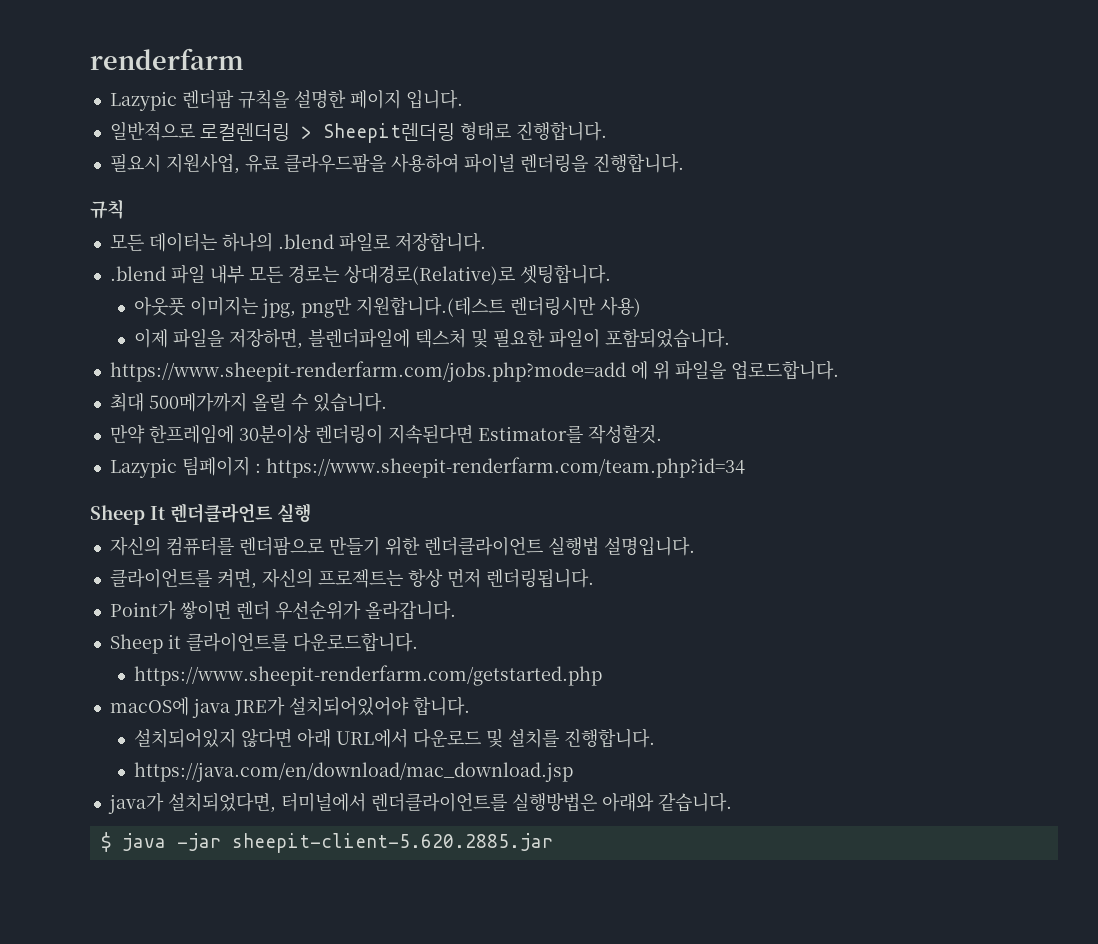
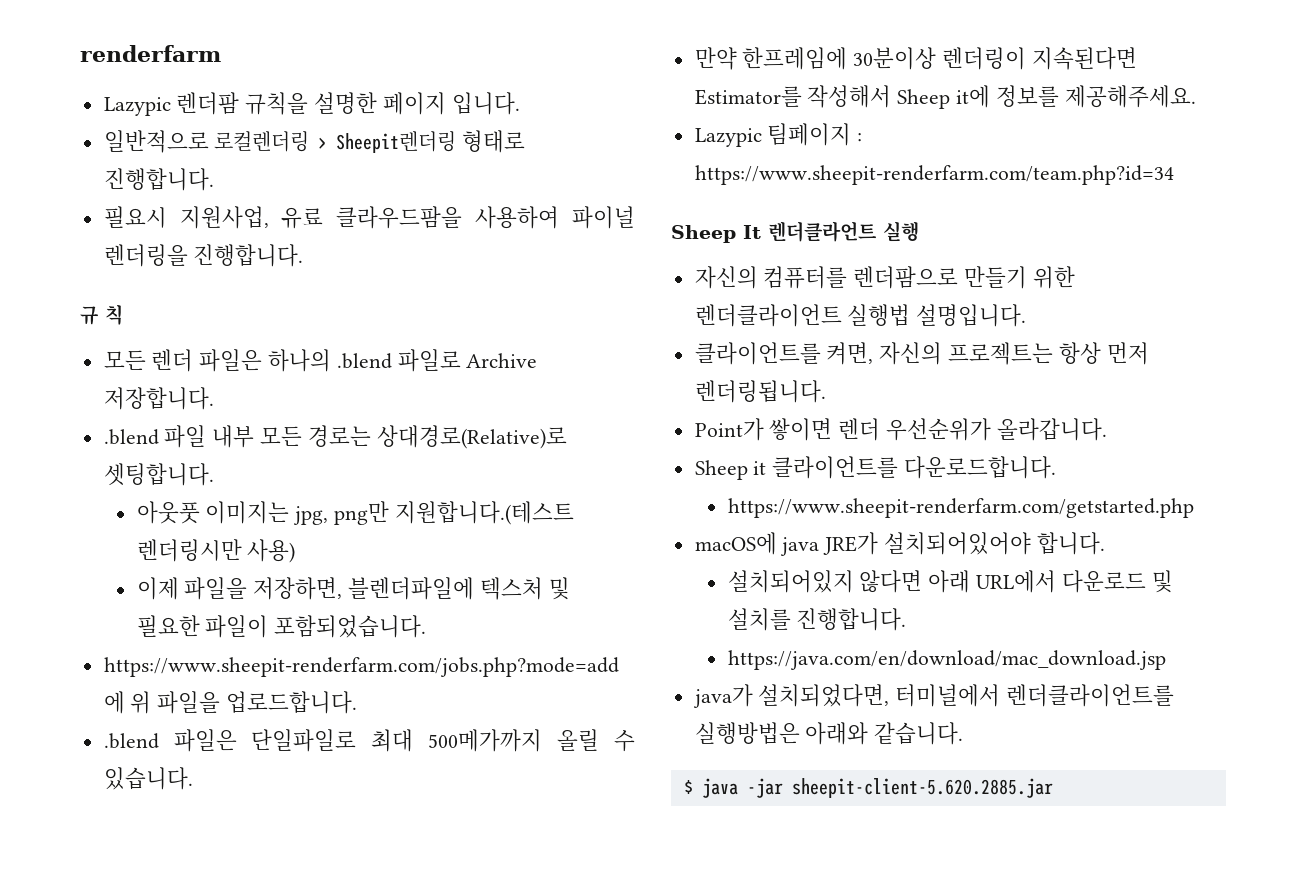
[90,200,124,219] [109,232,217,252] 규칙 // 모든 데이터는 -> [80,304,123,325] [103,349,263,372] 규 칙 // 모든 렌더 파일은
(390, 242) none -> [466,353,538,368] Archive
(839, 370) none -> [103,729,357,752] .blend 파일은 단일파일로
[587,424,662,444] 작성할것. -> [807,85,1196,109] 작성해서 Sheep it에 정보를 제공해주세요.

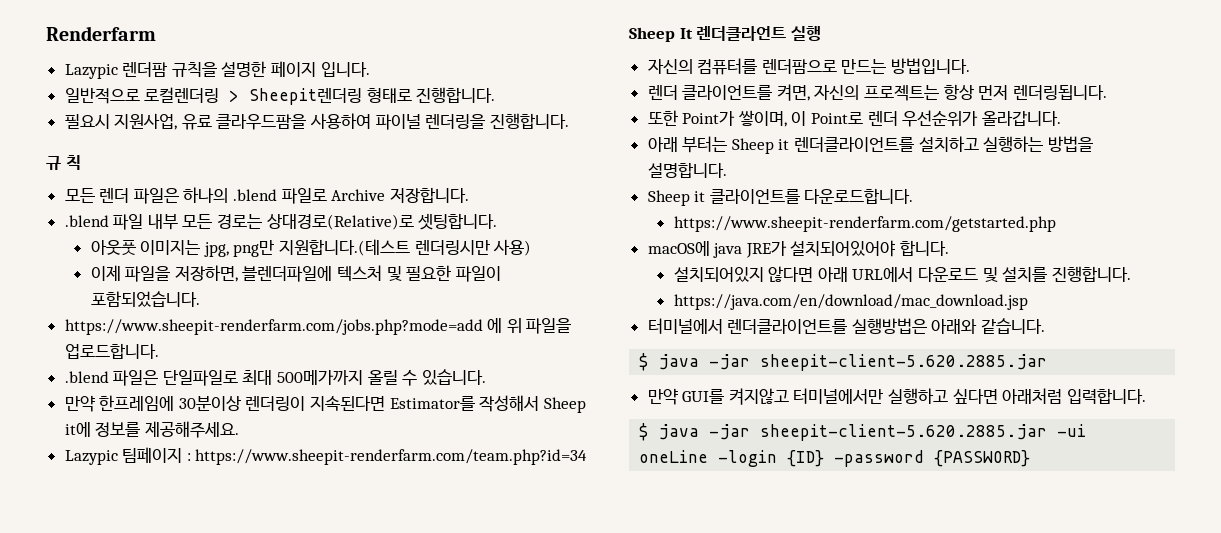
[80,45,221,62] renderfarm -> [46,26,156,41] Renderfarm
[964,266,1075,289] [694,304,1027,327] 만들기 위한 렌더클라이언트 실행법 설명입니다. // -> [841,58,971,74] [647,85,678,100] 만드는 방법입니다. // 렌더
[694,418,1107,441] Point가 쌓이면 렌더 우선순위가 올라갑니다. -> [647,110,1061,127] [647,136,1093,154] [647,162,727,178] 또한 Point가 쌓이며, 이 Point로 렌더 우선순위가 올라갑니다. // 아래 부터는 Sheep it 렌더클라이언트를 설치하고 실행하는 방법을 설명합니다.
[692,684,890,708] java가 설치되었다면, -> (1028, 302) none
(1053, 788) none -> [647,388,1146,405] [639,423,1087,441] [639,450,1031,467] // 만약 GUI를 켜지않고 터미널에서만 실행하고 싶다면 아래처럼 입력합니다. // $ java -jar sheepit-client-5.620.2885.jar -ui oneLine -login {ID} -password {PASSWORD}

